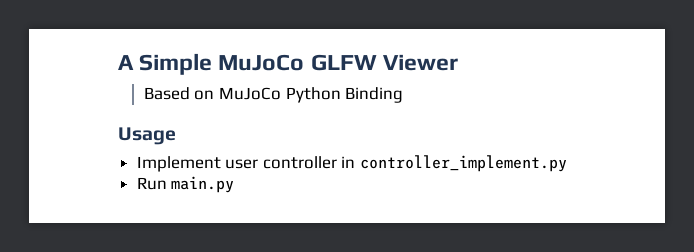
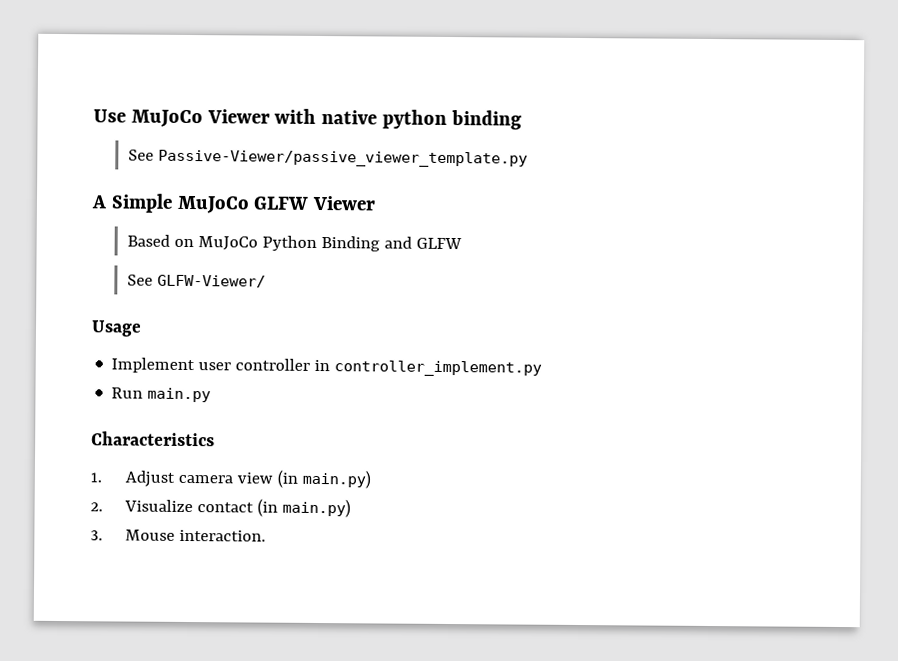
(118, 62) none -> [93,108,522,130] [127,149,528,168] Use MuJoCo Viewer with native python binding // See Passive-Viewer/passive_viewer_template.py //
(404, 95) none -> [383,236,462,250] [126,274,266,288] and GLFW // See GLFW-Viewer/
(235, 184) none -> [91,431,215,447] [90,469,371,489] [90,498,351,518] [90,529,266,542] // Characteristics // 1. Adjust camera view (in main.py) // 2. Visualize contact (in main.py) // 3. Mouse interaction.

